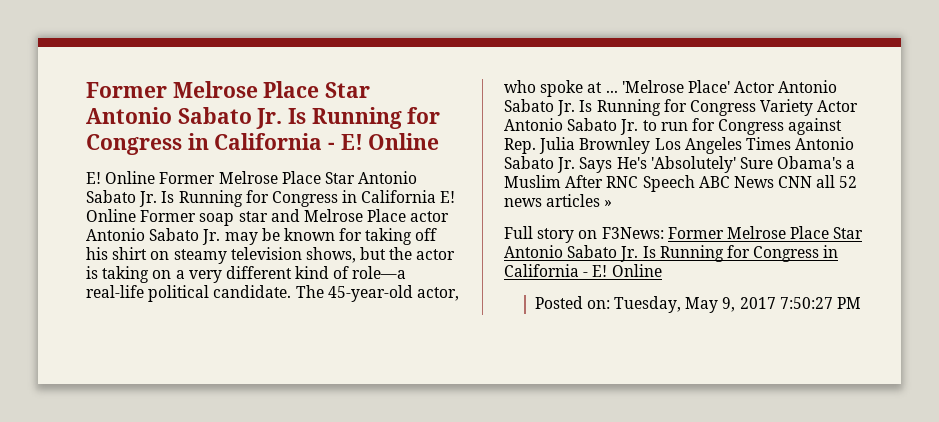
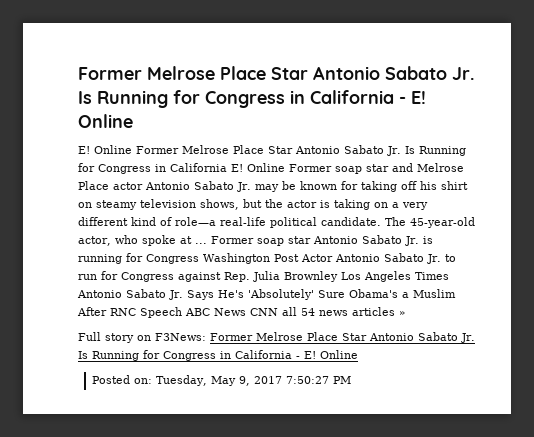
[621,80,838,93] [504,99,814,116] 'Melrose Place' Actor Antonio Sabato Jr. Is Running for Congress Variety -> [210,235,433,246] [78,253,299,264] Former soap star Antonio Sabato Jr. is running for Congress Washington Post
[839,176,858,188] 52 -> [301,308,315,316] 54

